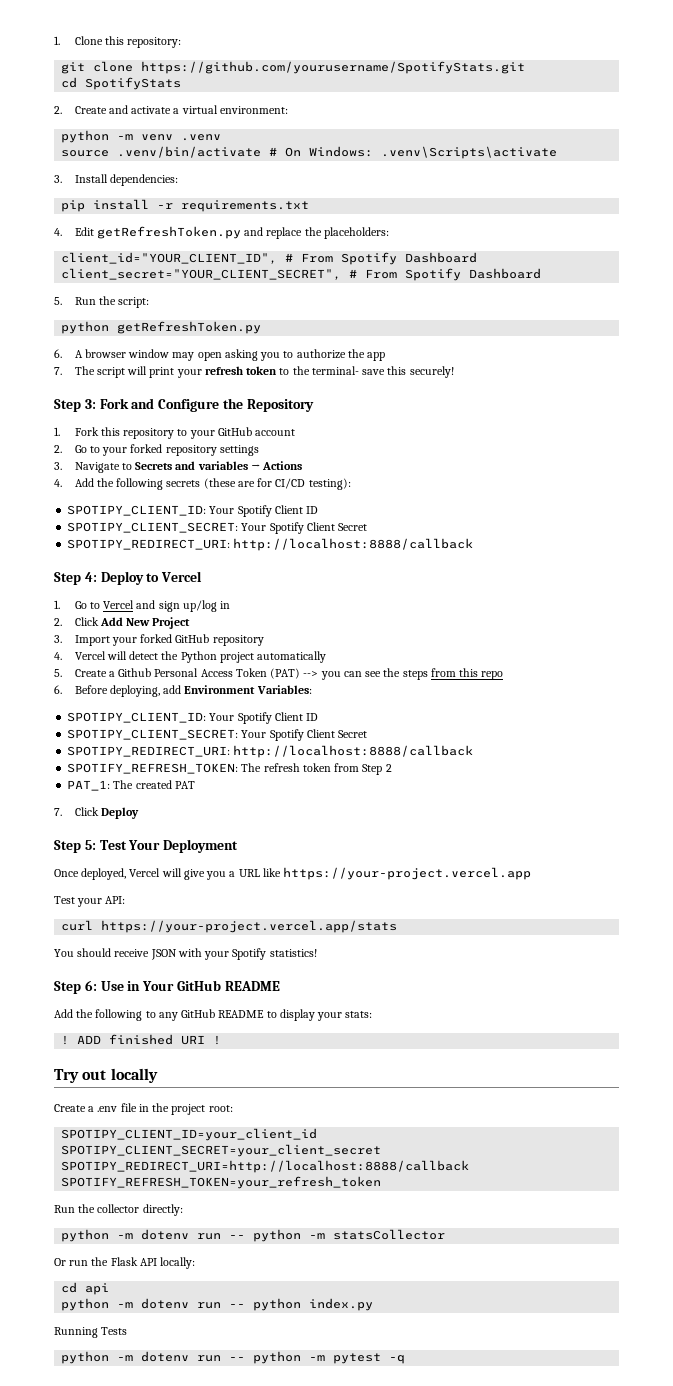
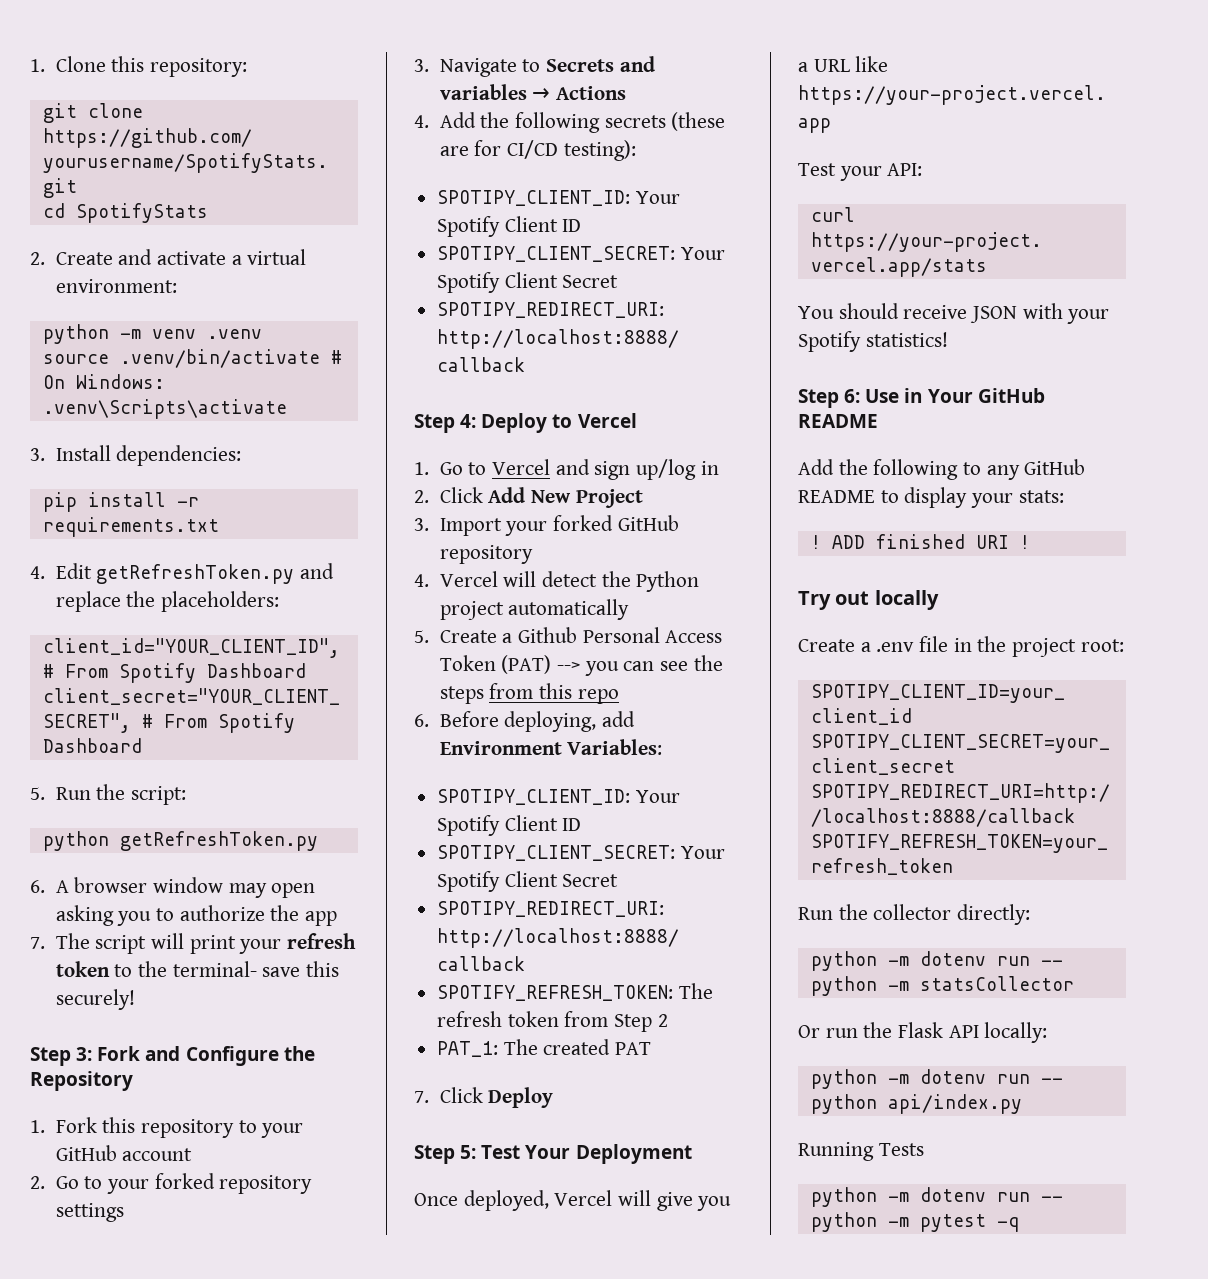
[61,1282,110,1295] [61,1298,374,1311] // cd api // python -m dotenv run -- python index.py -> [810,1069,1063,1089] [810,1094,1022,1114] // python -m dotenv run -- python api/index.py

